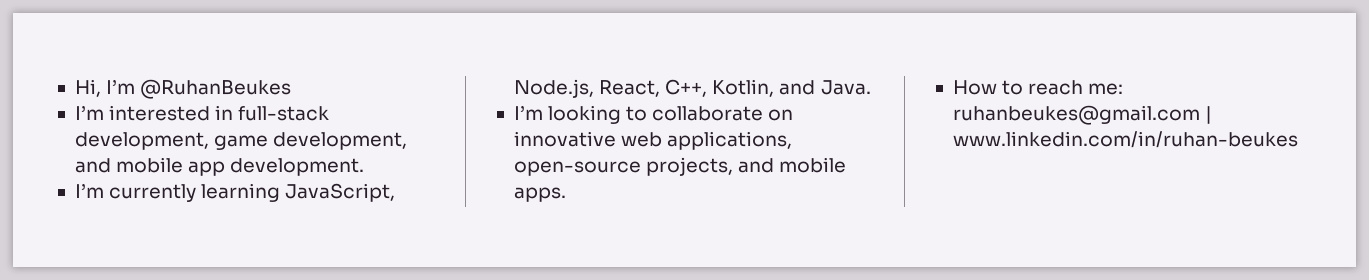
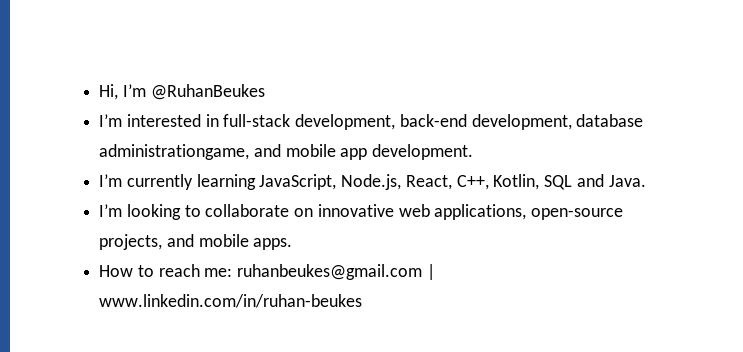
[214,132,408,150] game development, -> [399,114,644,130] [99,144,250,160] back-end development, database administrationgame,
(775, 88) none -> [544,175,573,190] SQL

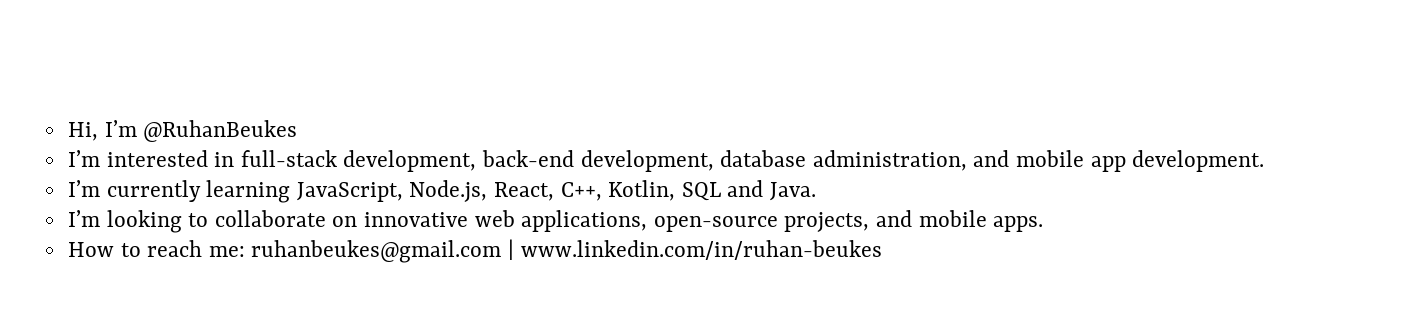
[99,144,250,160] administrationgame, -> [812,150,967,171] administration,

